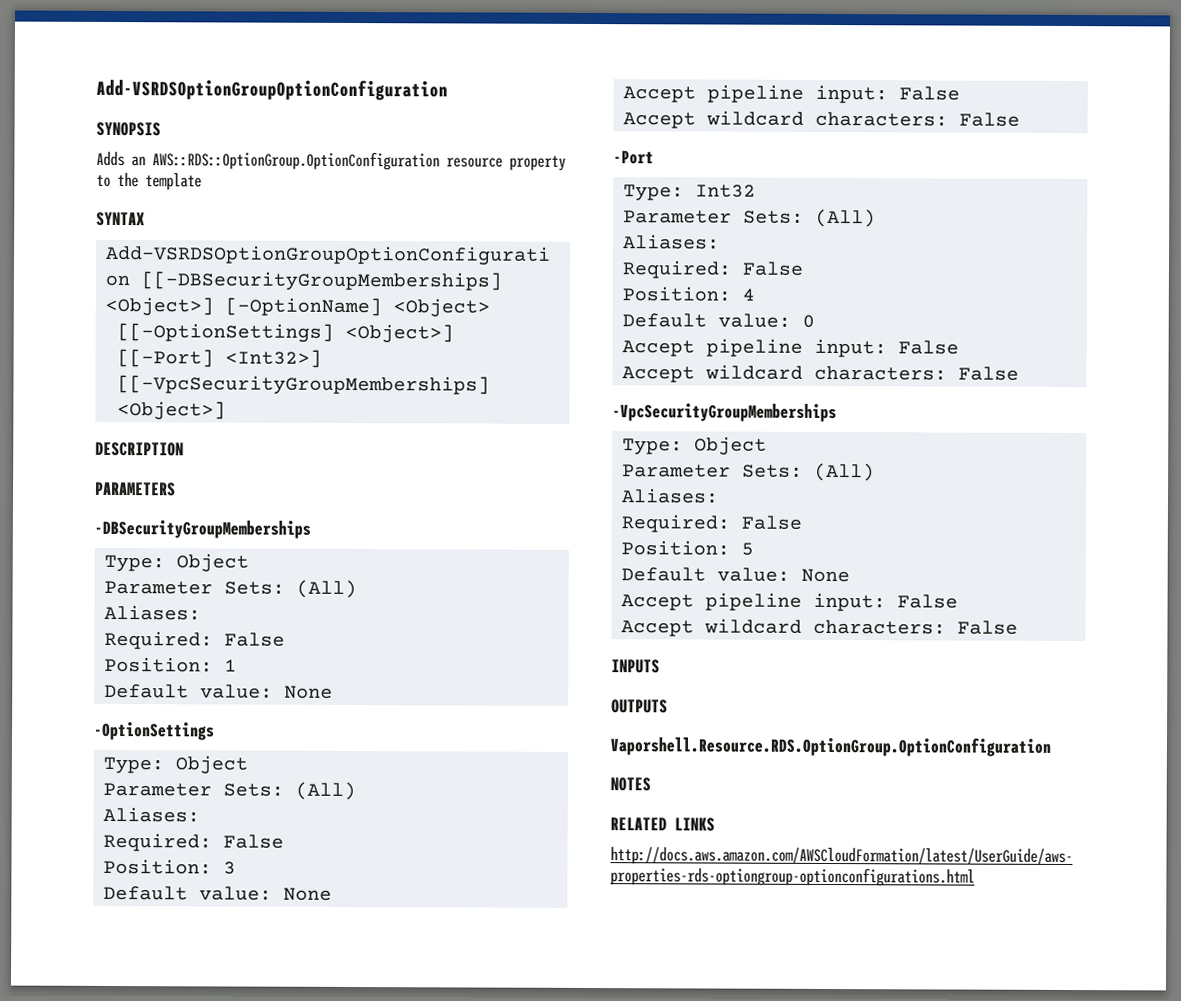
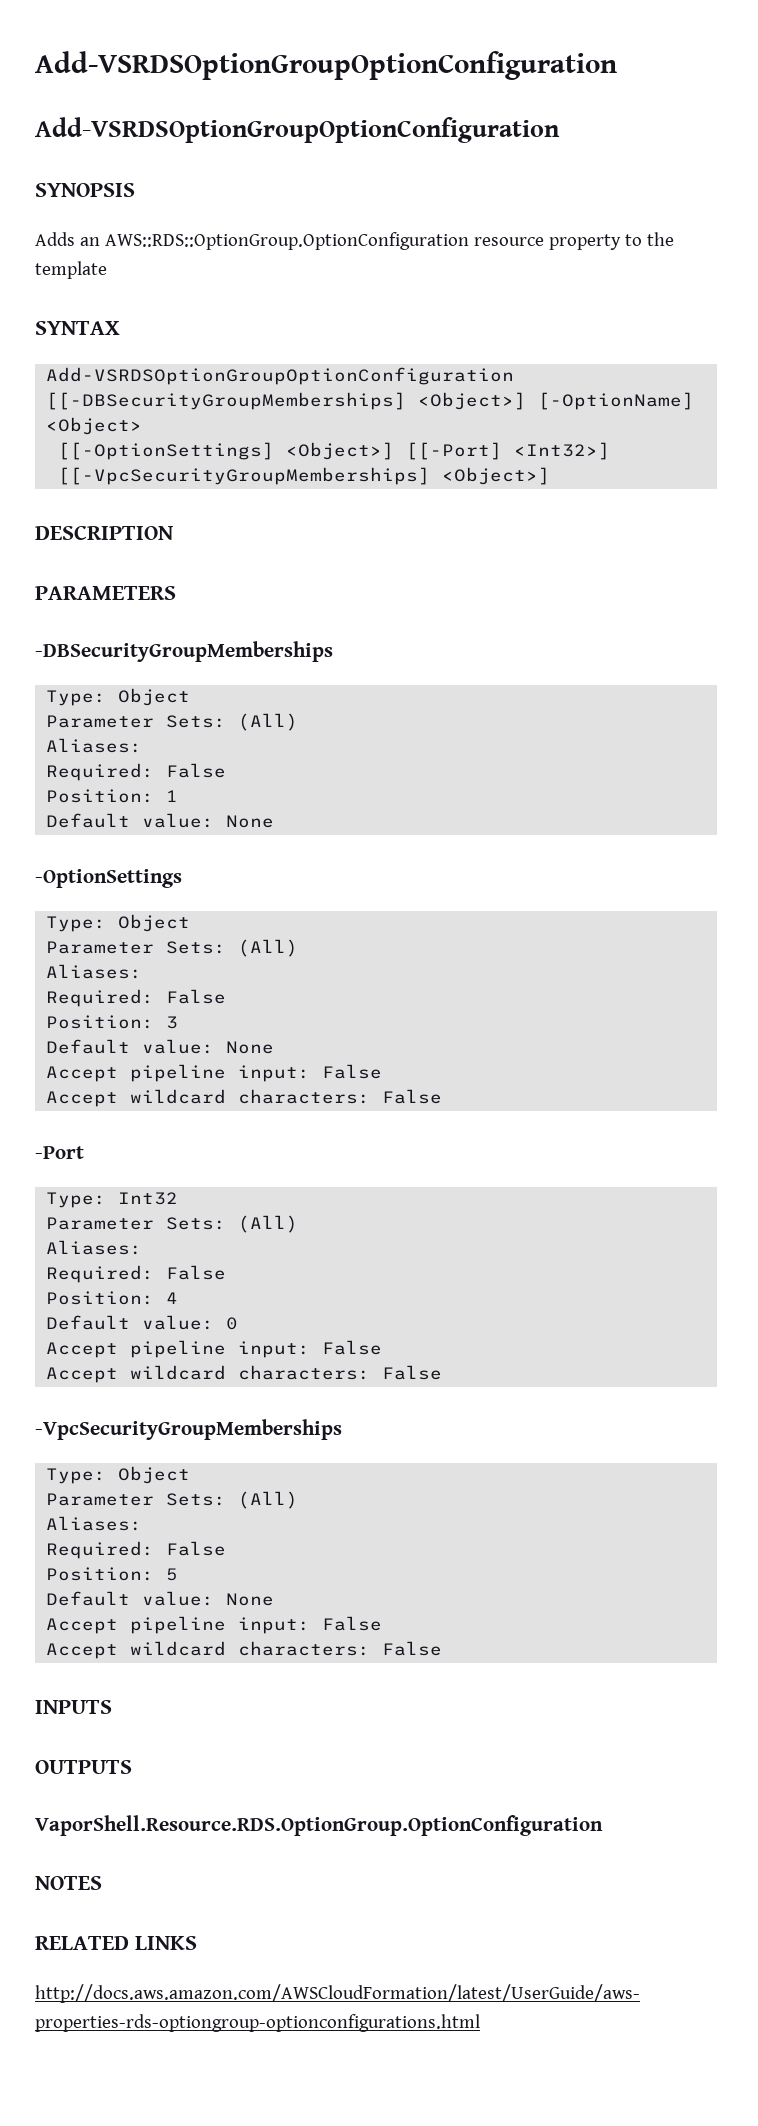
[96,78,448,101] Add-VSRDSOptionGroupOptionConfiguration -> [35,51,617,80] [35,117,560,143] Add-VSRDSOptionGroupOptionConfiguration // Add-VSRDSOptionGroupOptionConfiguration
[610,736,1052,757] Vaporshell.Resource.RDS.OptionGroup.OptionConfiguration -> [35,1815,603,1836] VaporShell.Resource.RDS.OptionGroup.OptionConfiguration

